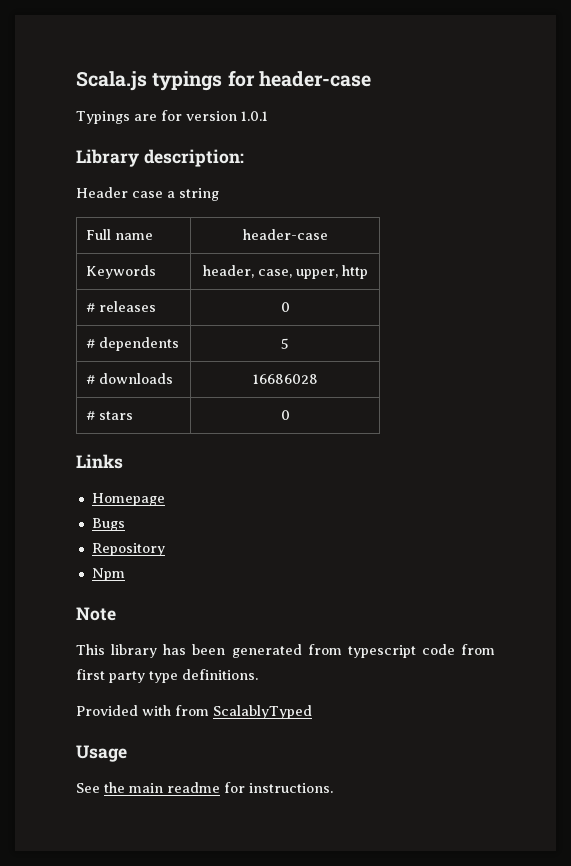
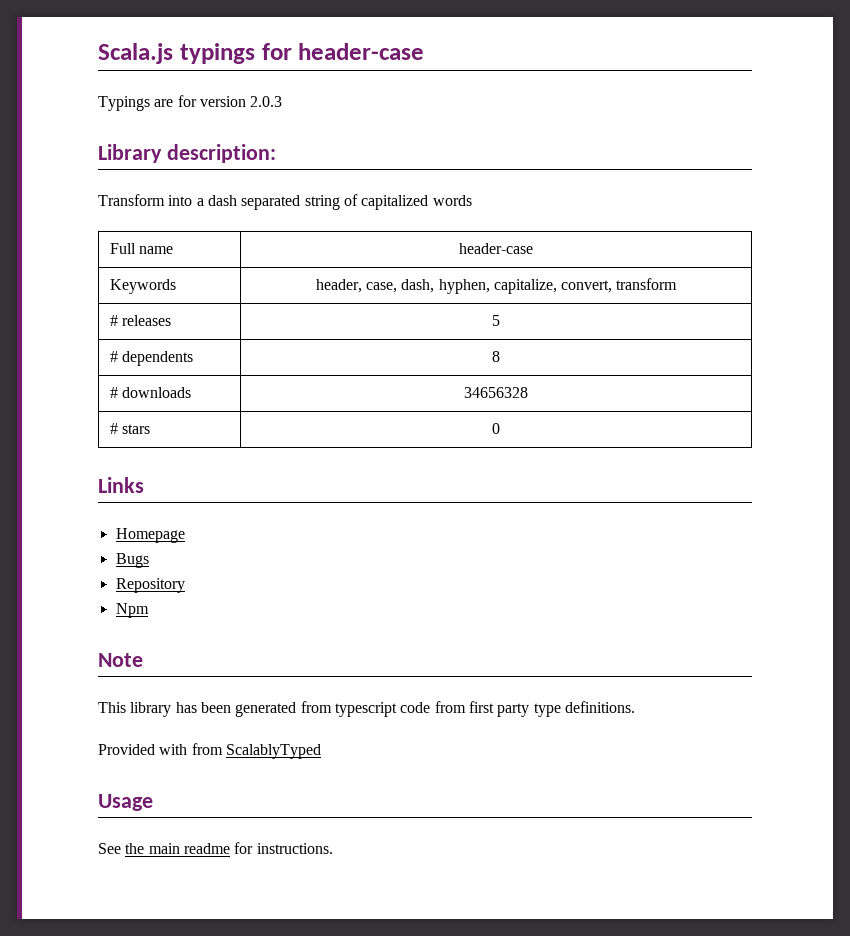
[241,111,268,121] 1.0.1 -> [250,96,283,107] 2.0.3
[76,187,219,201] Header case a string -> [98,194,472,210] Transform into a dash separated string of capitalized words
[295,265,368,279] upper, http -> [401,278,678,294] dash, hyphen, capitalize, convert, transform
[280,302,290,312] 0 -> [492,315,500,326] 5
[281,338,289,349] 5 -> [492,351,500,362] 8
[252,374,318,384] 16686028 -> [464,387,528,398] 34656328

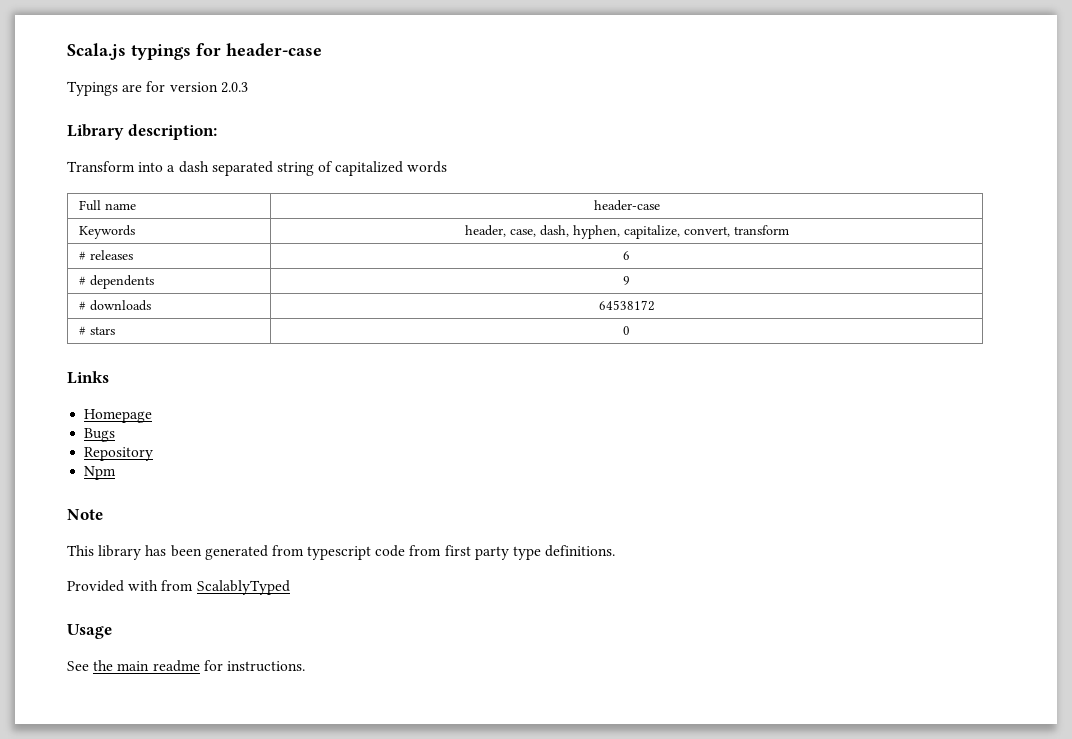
[492,315,500,326] 5 -> [623,251,630,260] 6
[492,351,500,362] 8 -> [623,276,630,285] 9
[464,387,528,398] 34656328 -> [598,300,655,311] 64538172

